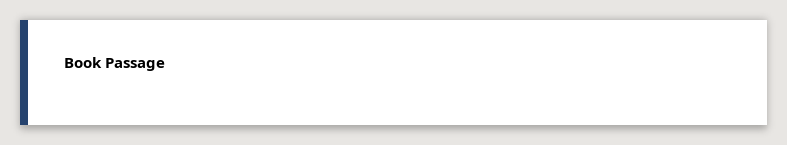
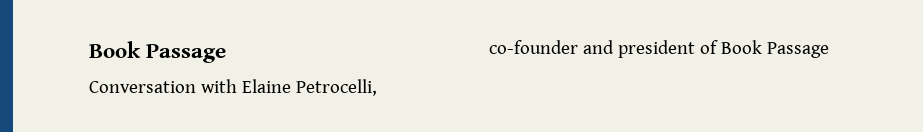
[64,57,166,71] Book Passage -> [89,41,227,63] [89,79,377,96] [489,40,829,58] Book Passage // Conversation with Elaine Petrocelli, co-founder and president of Book Passage

